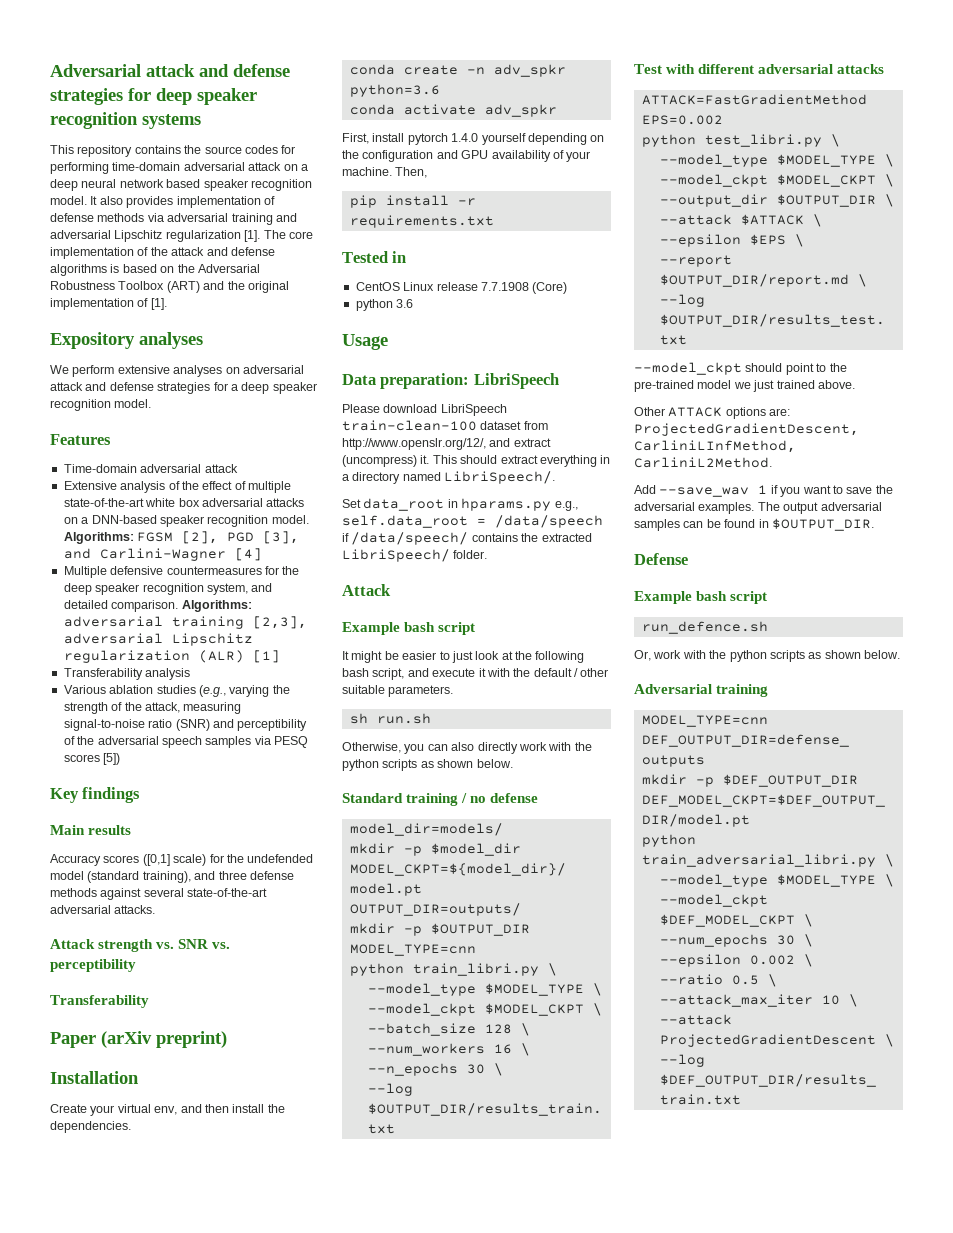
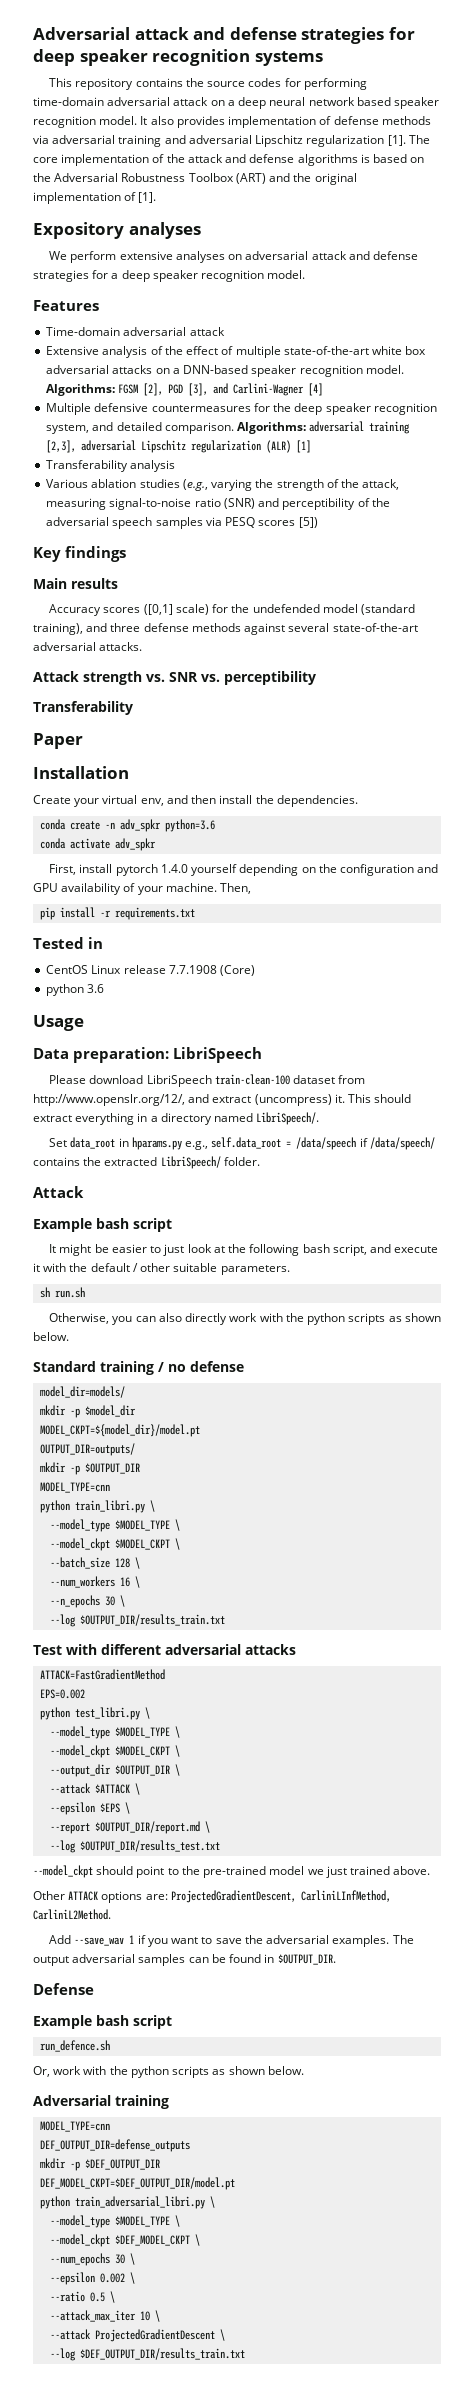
[101,1031,227,1048] (arXiv preprint) -> (83, 741) none

